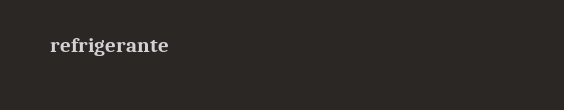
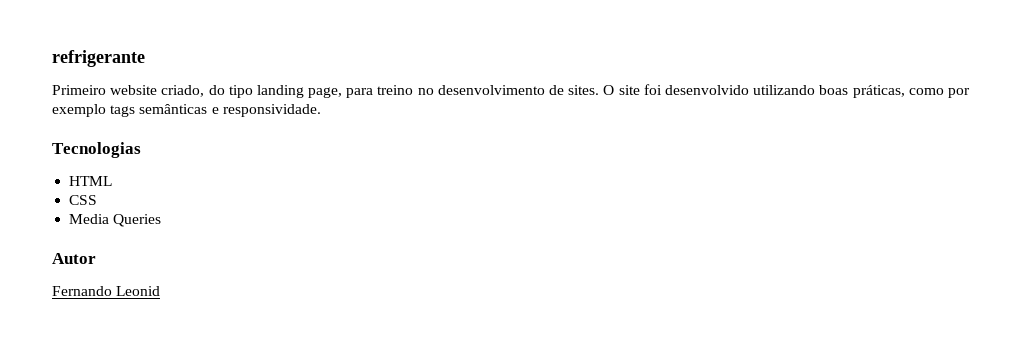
(169, 47) none -> [52,84,970,98] [52,104,321,117] [52,142,141,158] [69,176,113,186] [69,195,98,205] [69,214,162,227] [52,253,96,264] [52,286,161,296] // Primeiro website criado, do tipo landing page, para treino no desenvolvimento de sites. O site foi desenvolvido utilizando boas práticas, como por exemplo tags semânticas e responsividade. // Tecnologias // HTML // CSS // Media Queries // Autor // Fernando Leonid

